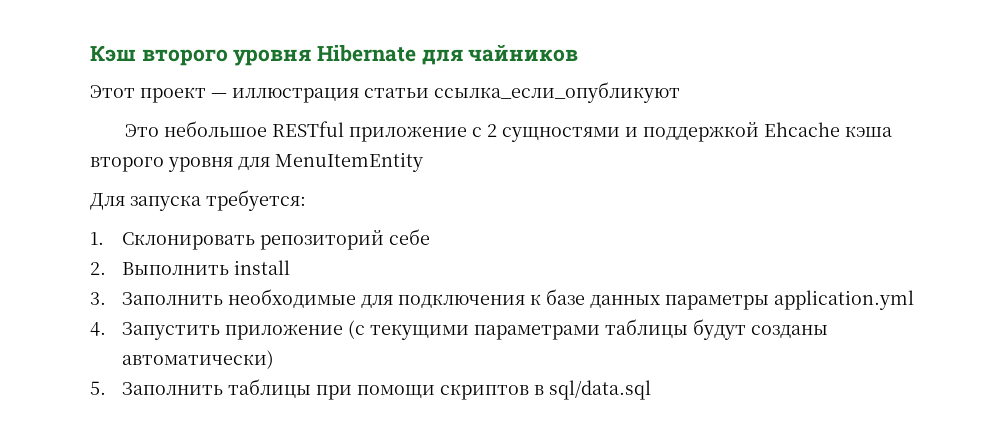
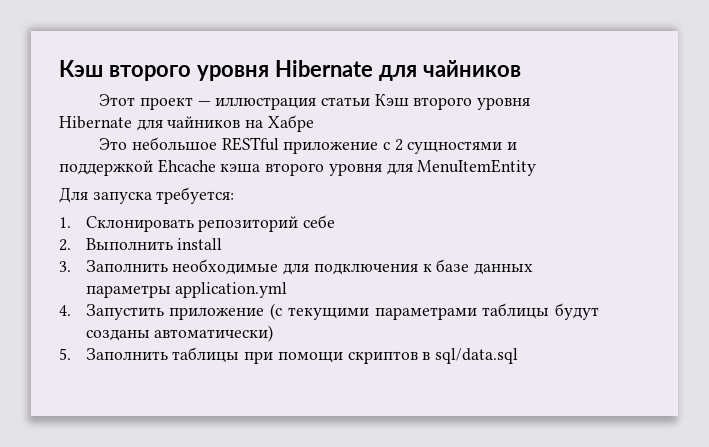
[434,82,680,103] ссылка_если_опубликуют -> [374,94,531,110] [59,115,314,132] Кэш второго уровня Hibernate для чайников на Хабре

